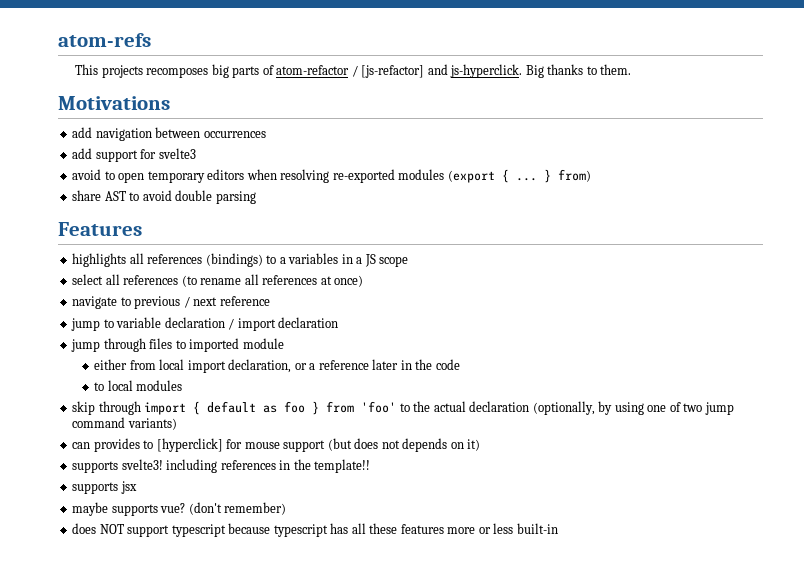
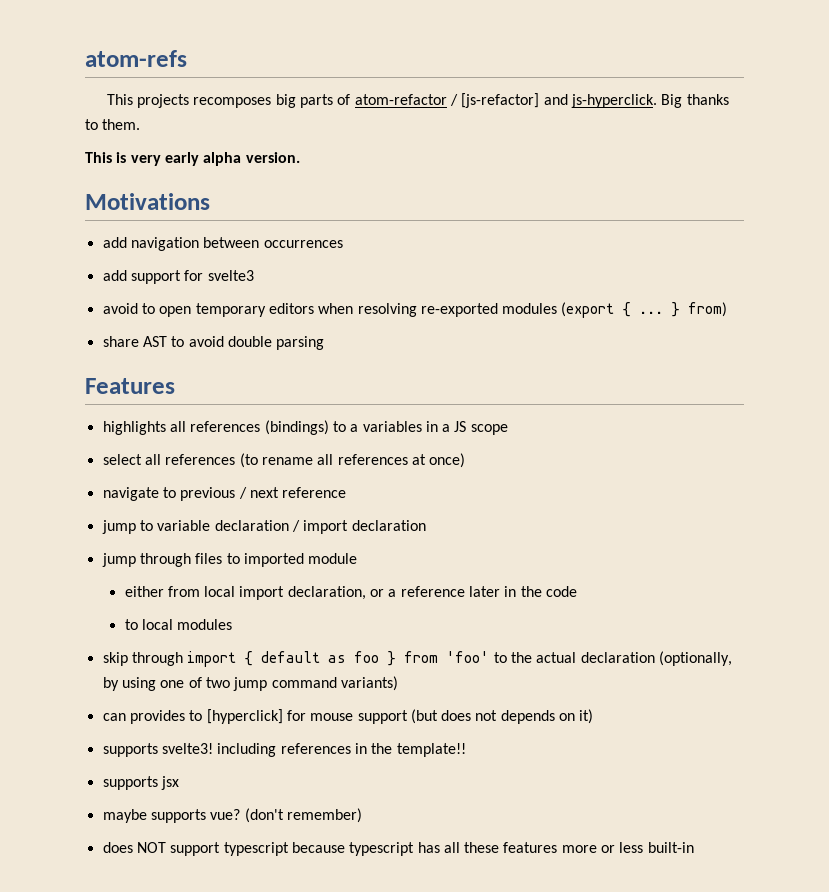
(632, 69) none -> [85,152,300,166] // This is very early alpha version.

